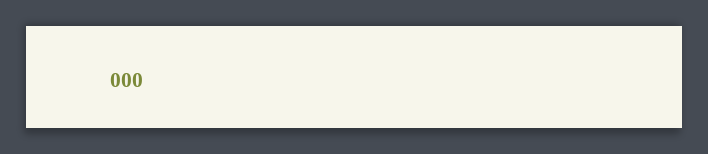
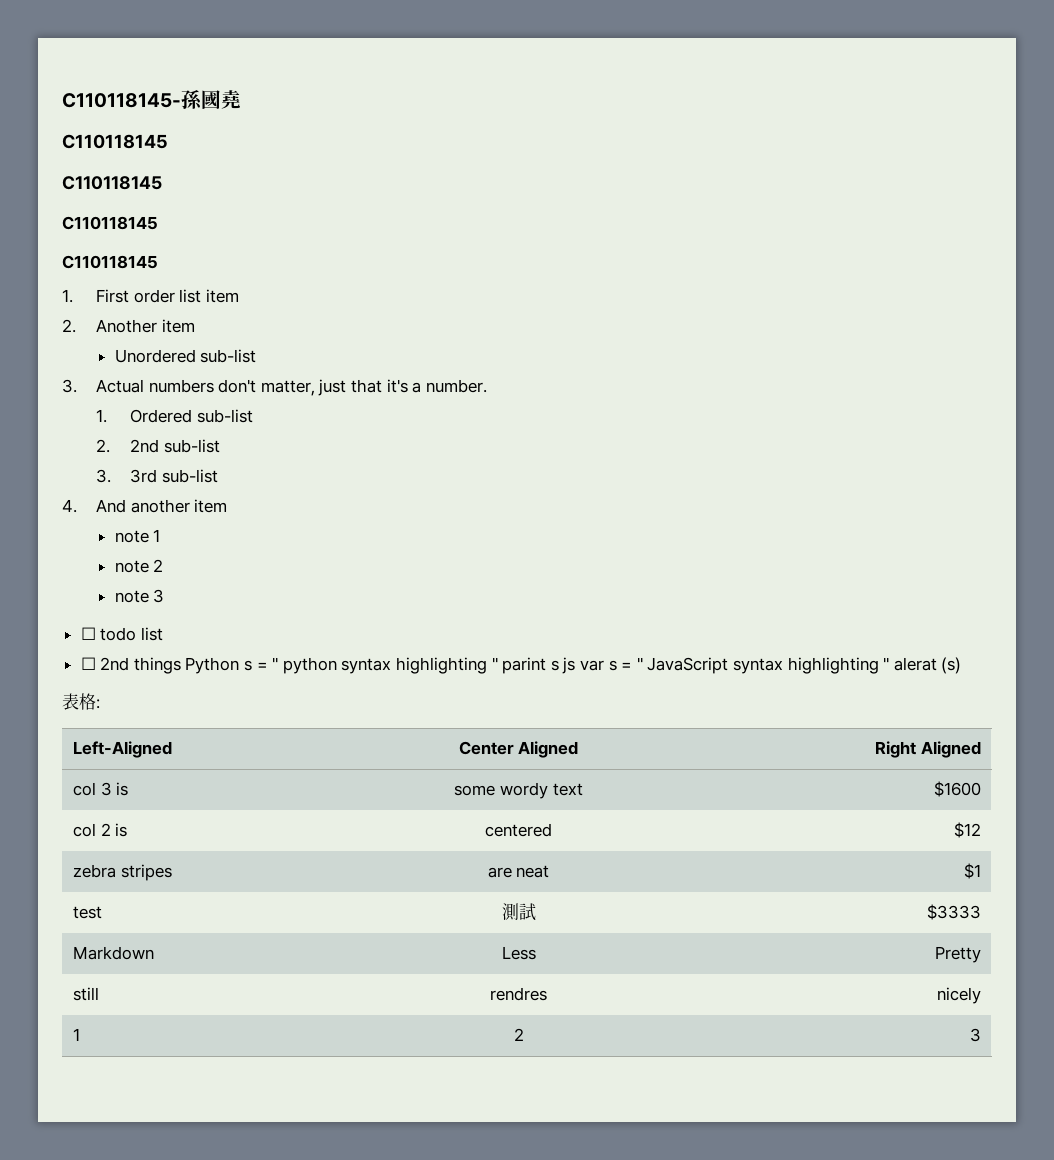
[110,73,143,87] 000 -> [62,90,241,109] [62,134,168,149] [62,176,162,190] [62,216,158,230] [62,255,158,269] [62,289,239,303] [62,319,195,333] [114,349,257,363] [62,379,487,396] [95,409,253,423] [95,439,220,453] [95,469,218,483] [62,499,228,513] [114,529,161,543] [114,559,164,573] [114,589,165,603] [80,627,163,641] [80,657,962,674] [62,693,100,710] [73,741,173,758] [458,741,579,758] [875,741,981,758] [73,782,129,796] [454,782,583,799] [933,781,981,797] [73,823,128,837] [485,823,552,837] [953,822,981,838] [73,864,172,881] [487,865,550,878] [963,863,981,879] [73,906,103,919] [501,903,536,921] [926,904,981,920] [73,946,155,960] [501,946,536,960] [934,946,981,963] [73,987,100,1001] [490,987,547,1001] [936,987,981,1004] [73,1028,81,1041] [513,1028,524,1041] [969,1028,981,1042] C110118145-孫國堯 // C110118145 // C110118145 // C110118145 // C110118145 // 1. First order list item // 2. Another item // Unordered sub-list // 3. Actual numbers don't matter, just that it's a number. // 1. Ordered sub-list // 2. 2nd sub-list // 3. 3rd sub-list // 4. And another item // note 1 // note 2 // note 3 // ☐ todo list // ☐ 2nd things Python s = " python syntax highlighting " parint s js var s = " JavaScript syntax highlighting " alerat (s) // 表格: // Left-Aligned | Center Aligned | Right Aligned // col 3 is | some wordy text | $1600 // col 2 is | centered | $12 // zebra stripes | are neat | $1 // test | 測試 | $3333 // Markdown | Less | Pretty // still | rendres | nicely // 1 | 2 | 3

